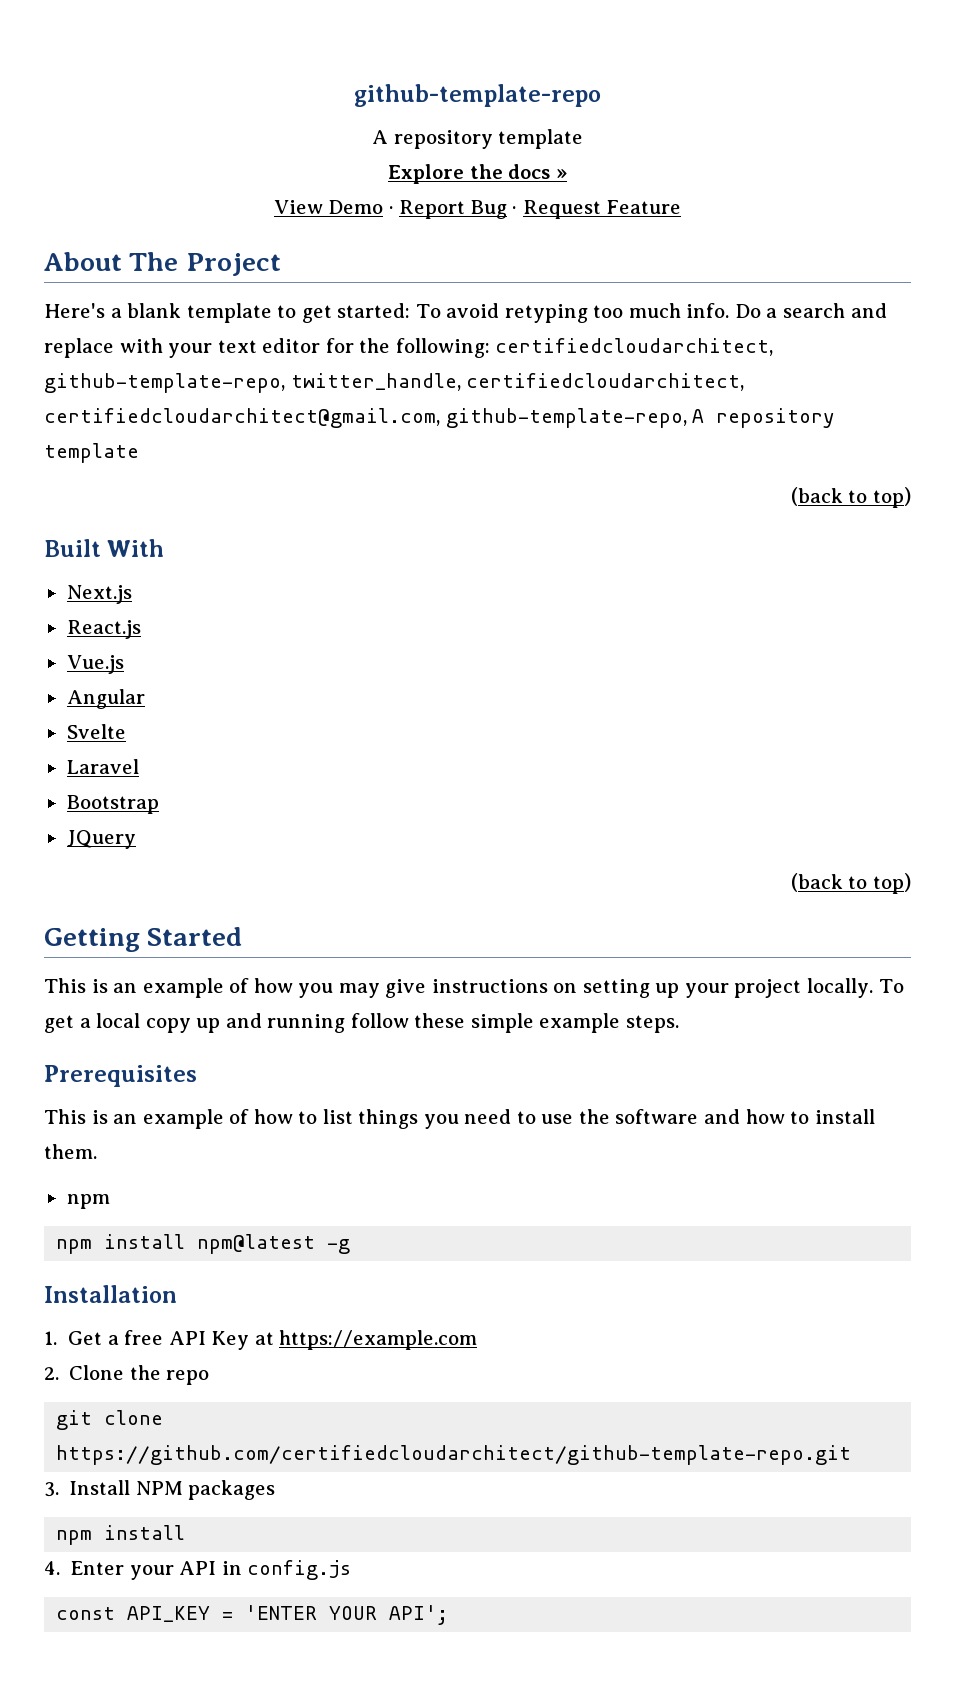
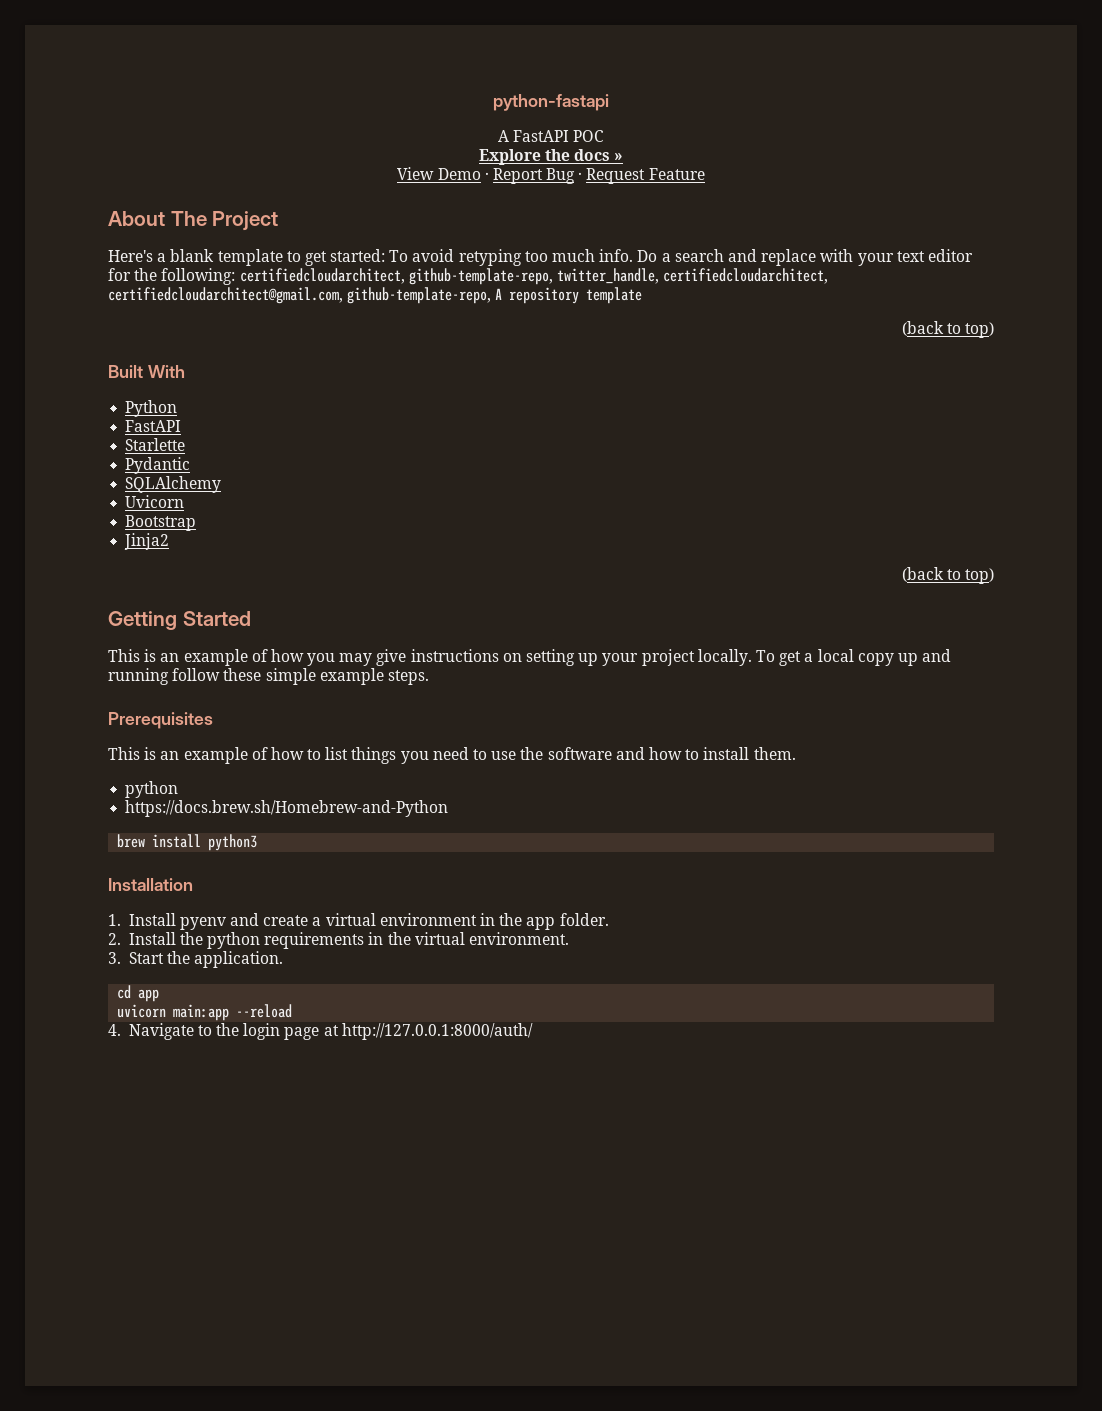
[354,84,601,107] [371,129,584,149] github-template-repo // A repository template -> [493,94,609,111] [497,130,605,142] python-fastapi // A FastAPI POC
[66,585,132,604] [66,620,141,639] [66,655,124,674] [66,689,145,709] [66,724,126,739] [66,759,139,774] Next.js // React.js // Vue.js // Angular // Svelte // Laravel -> [125,400,178,417] [125,420,182,432] [125,438,186,451] [125,457,191,474] [125,476,222,493] [125,495,185,508] Python // FastAPI // Starlette // Pydantic // SQLAlchemy // Uvicorn
[66,830,136,849] JQuery -> [124,533,170,550] Jinja2
[66,1194,110,1209] [56,1234,351,1254] [44,1285,177,1303] [44,1330,478,1350] [44,1365,210,1385] [56,1410,164,1430] [56,1445,852,1465] [44,1480,276,1500] [56,1525,186,1545] [44,1560,352,1580] [56,1605,449,1625] npm // npm install npm@latest -g // Installation // 1. Get a free API Key at https://example.com // 2. Clone the repo // git clone https://github.com/certifiedcloudarchitect/github-template-repo.git // 3. Install NPM packages // npm install // 4. Enter your API in config.js // const API_KEY = 'ENTER YOUR API'; -> [125,781,179,798] [125,800,449,817] [117,834,258,851] [108,878,193,891] [108,913,609,930] [108,932,570,949] [108,951,284,968] [117,985,160,1002] [117,1004,293,1021] [108,1023,533,1040] python // https://docs.brew.sh/Homebrew-and-Python // brew install python3 // Installation // 1. Install pyenv and create a virtual environment in the app folder. // 2. Install the python requirements in the virtual environment. // 3. Start the application. // cd app // uvicorn main:app --reload // 4. Navigate to the login page at http://127.0.0.1:8000/auth/

